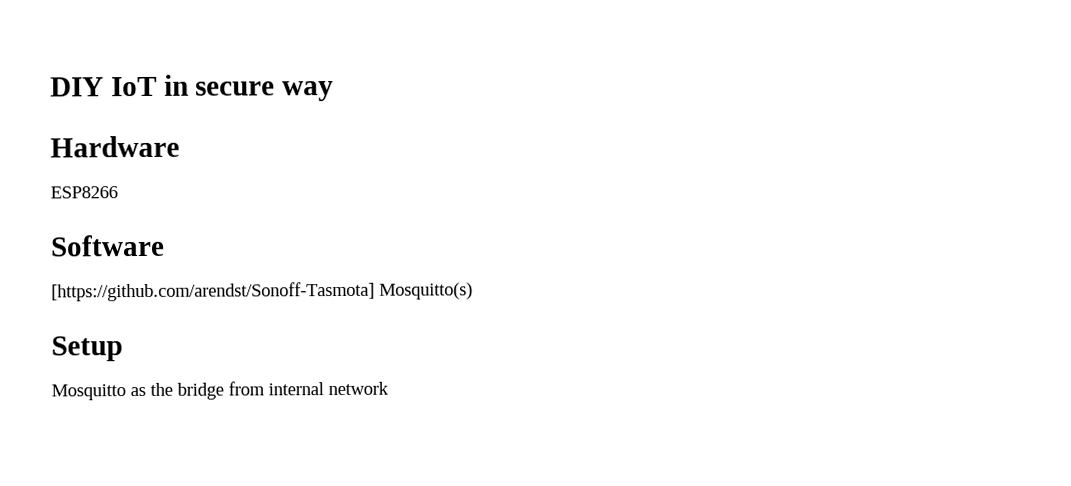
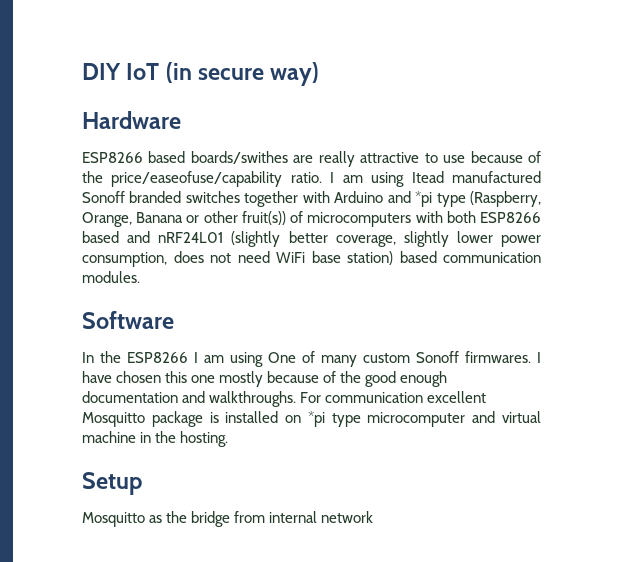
[163,74,335,102] in secure way -> [165,62,320,86] (in secure way)
[50,234,165,257] [51,281,473,302] // Software // [https://github.com/arendst/Sonoff-Tasmota] Mosquitto(s) -> [148,151,542,167] [82,171,541,187] [82,191,542,207] [82,211,541,227] [82,231,541,247] [82,251,541,267] [82,271,140,283] [82,311,174,329] [82,351,541,367] [82,371,448,387] [82,391,487,407] [82,411,541,427] [82,431,229,447] based boards/swithes are really attractive to use because of the price/easeofuse/capability ratio. I am using Itead manufactured Sonoff branded switches together with Arduino and *pi type (Raspberry, Orange, Banana or other fruit(s)) of microcomputers with both ESP8266 based and nRF24L01 (slightly better coverage, slightly lower power consumption, does not need WiFi base station) based communication modules. // Software // In the ESP8266 I am using One of many custom Sonoff firmwares. I have chosen this one mostly because of the good enough documentation and walkthroughs. For communication excellent Mosquitto package is installed on *pi type microcomputer and virtual machine in the hosting.

